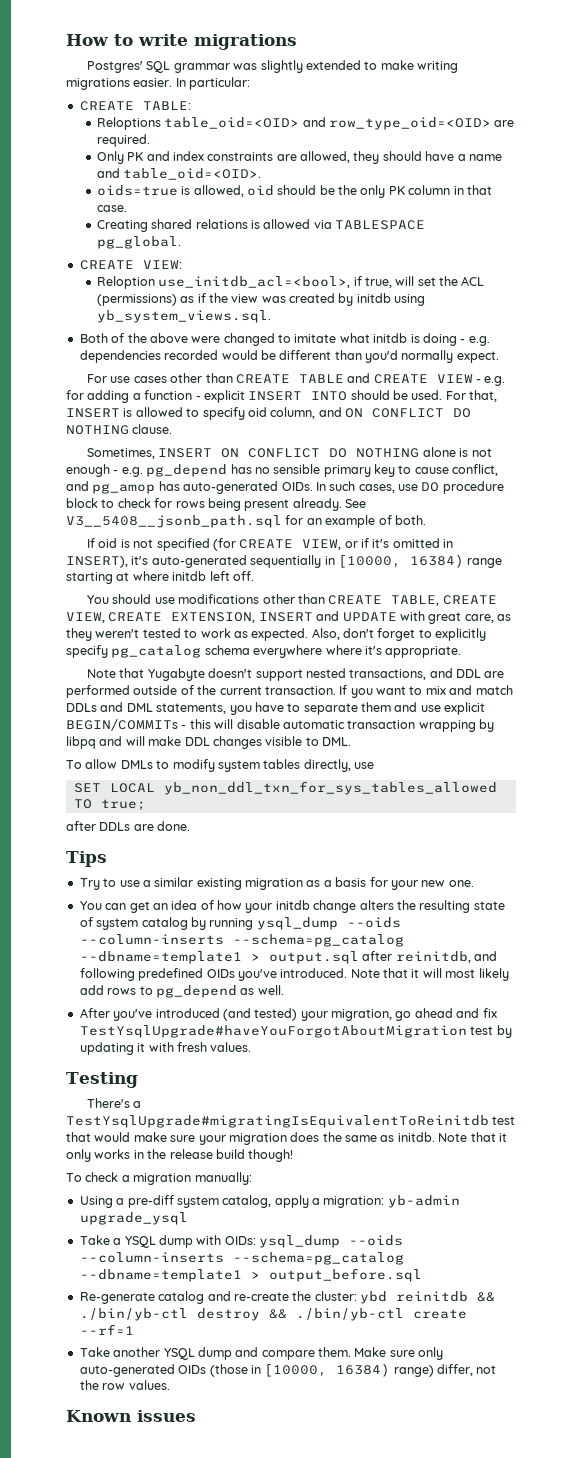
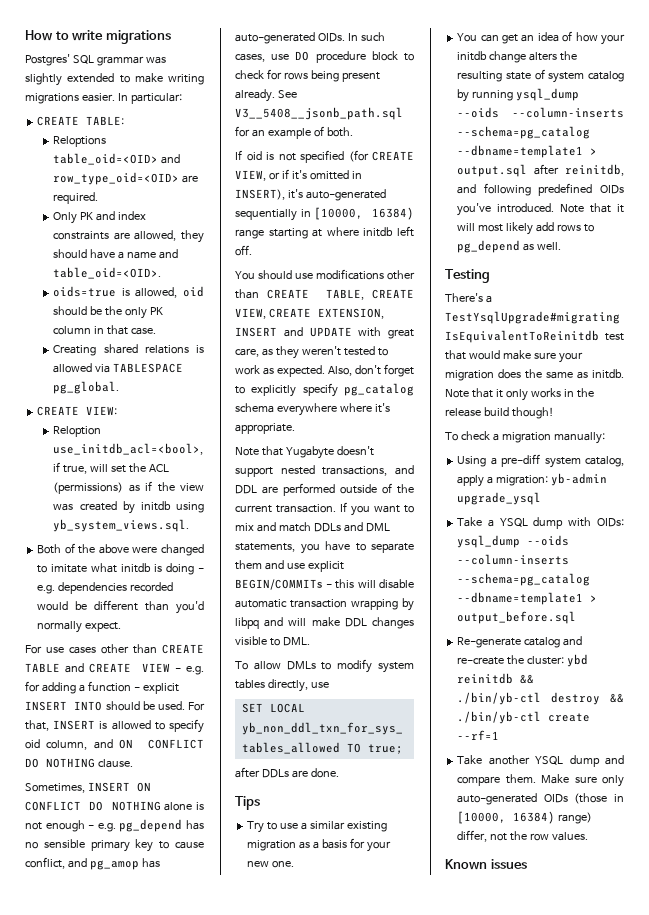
[79,1008,497,1021] [79,1025,512,1038] [79,1042,252,1055] // After you've introduced (and tested) your migration, go ahead and fix TestYsqlUpgrade#haveYouForgotAboutMigration test by updating it with fresh values. -> (562, 246) none

